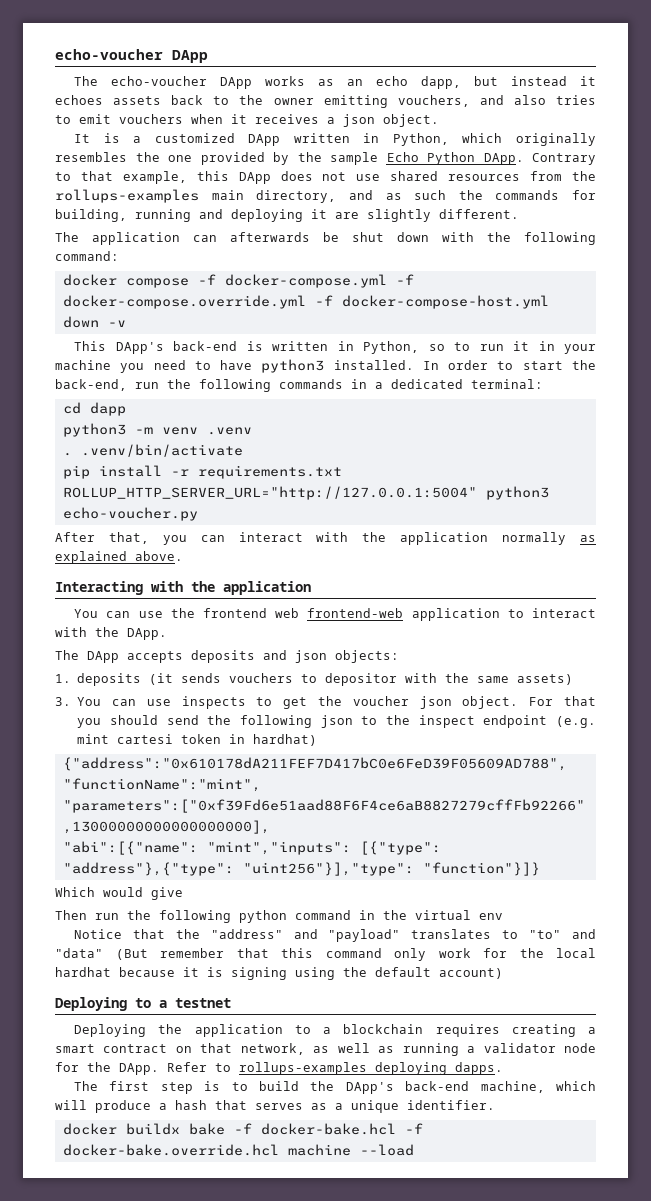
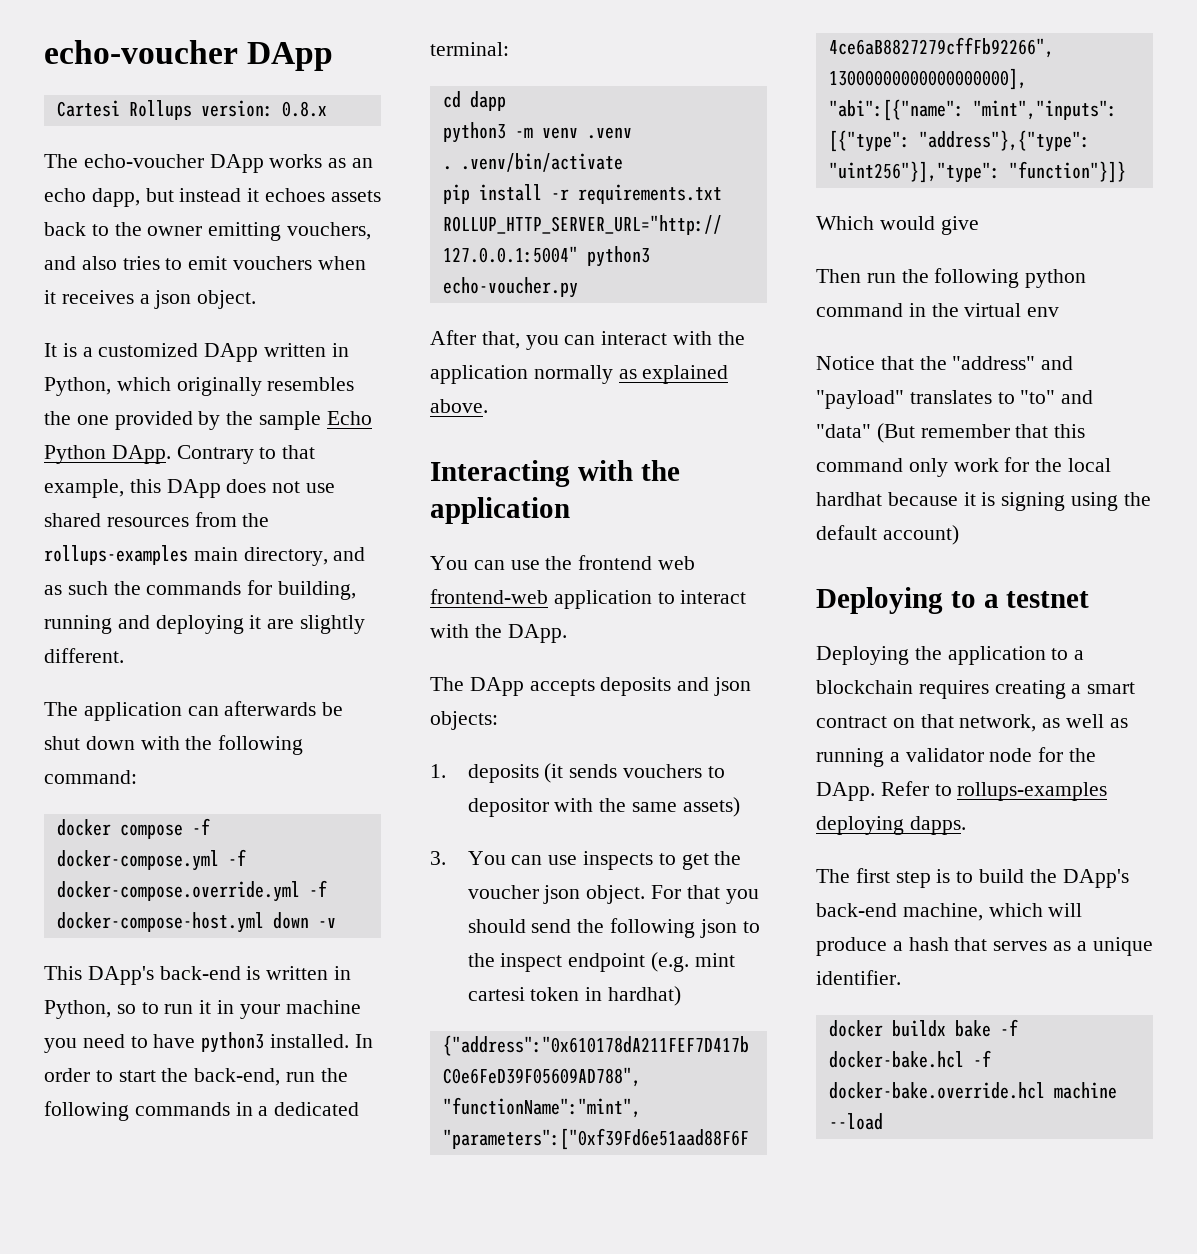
[55,49,208,63] echo-voucher DApp -> [44,40,334,71] [56,100,327,120] echo-voucher DApp // Cartesi Rollups version: 0.8.x

